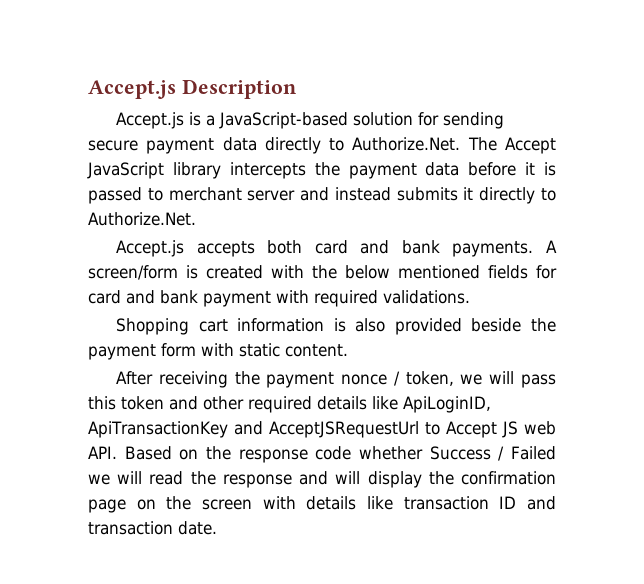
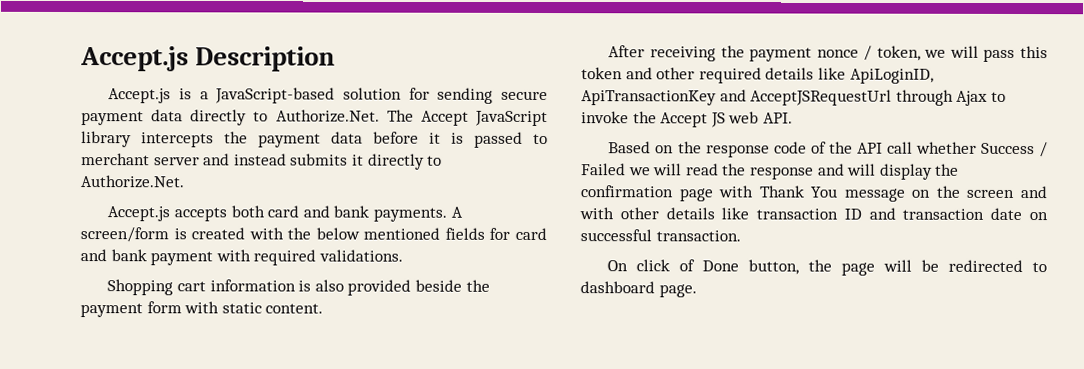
[424,422,440,435] to -> [895,89,1006,106] [581,111,657,124] through Ajax to invoke the
(117, 452) none -> (793, 118) //
(352, 453) none -> [810,141,913,154] of the API call
[136,496,296,510] on the screen with -> [718,185,1047,202] [579,207,659,220] with Thank You message on the screen and with other
[178,521,217,535] date. -> [990,207,1048,221] [580,229,741,242] [607,259,1047,276] [580,281,697,298] date on successful transaction. // On click of Done button, the page will be redirected to dashboard page.

